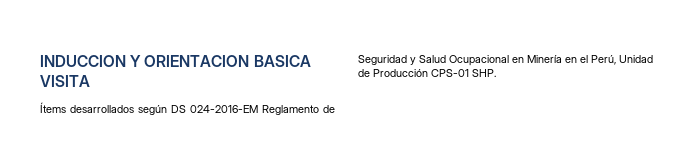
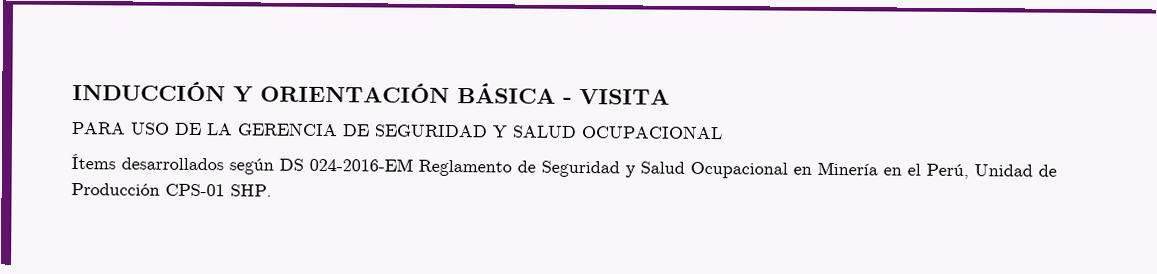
[40,55,311,67] [40,75,90,87] INDUCCION Y ORIENTACION BASICA VISITA -> [72,80,670,105] [72,122,723,140] INDUCCIÓN Y ORIENTACIÓN BÁSICA - VISITA // PARA USO DE LA GERENCIA DE SEGURIDAD Y SALUD OCUPACIONAL

